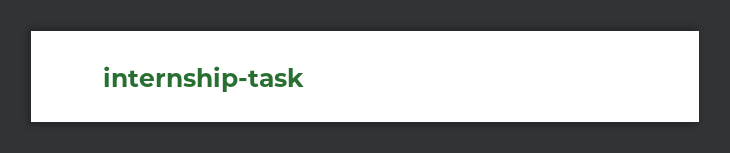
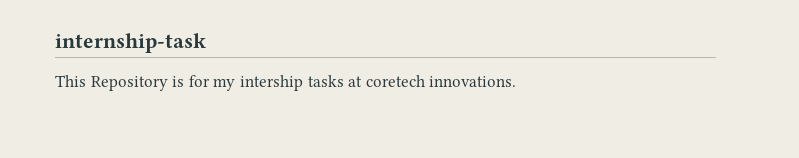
(304, 79) none -> [55,75,517,91] // This Repository is for my intership tasks at coretech innovations.

